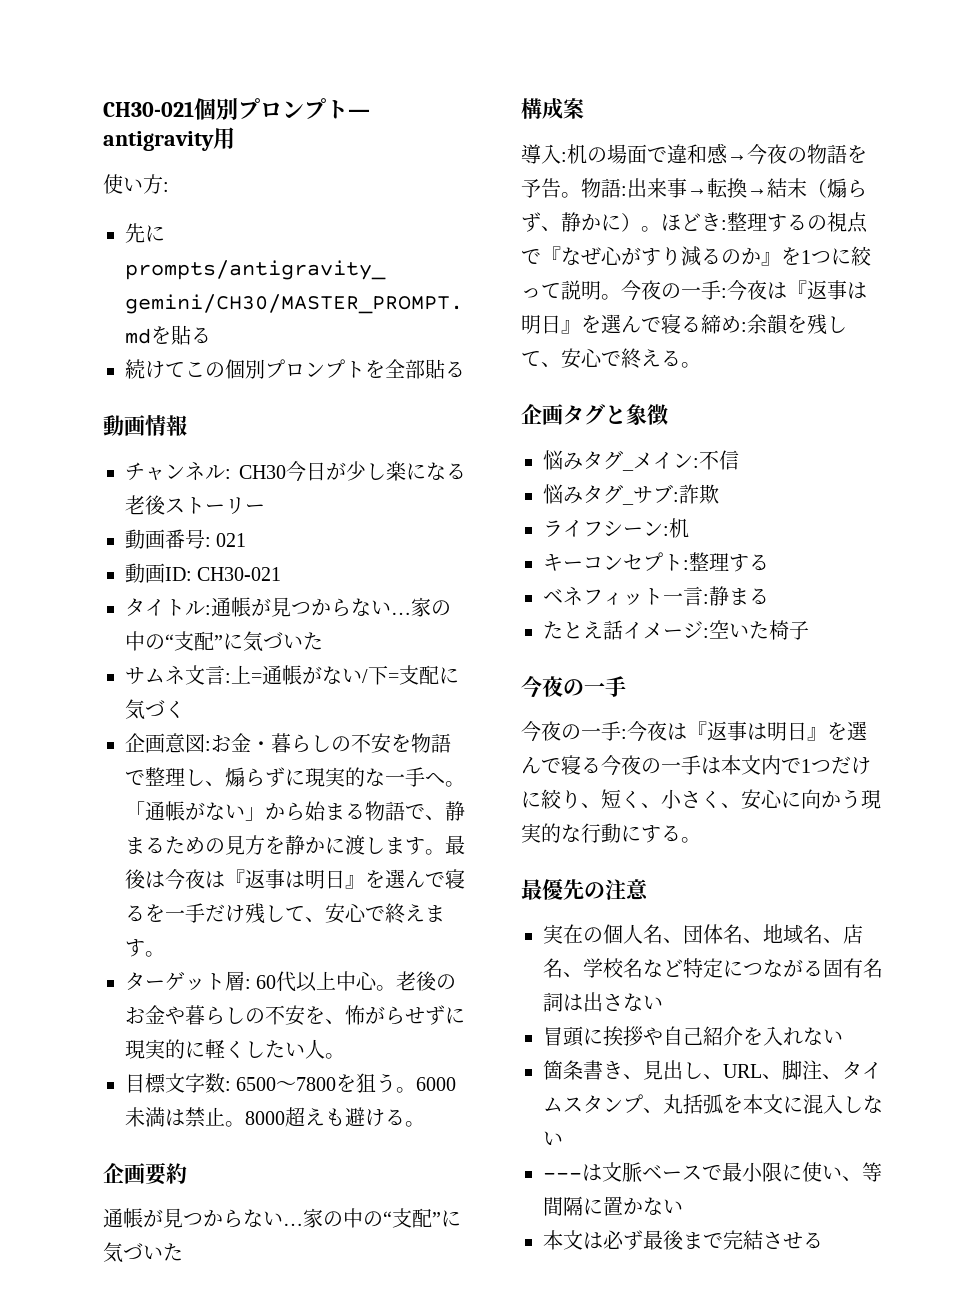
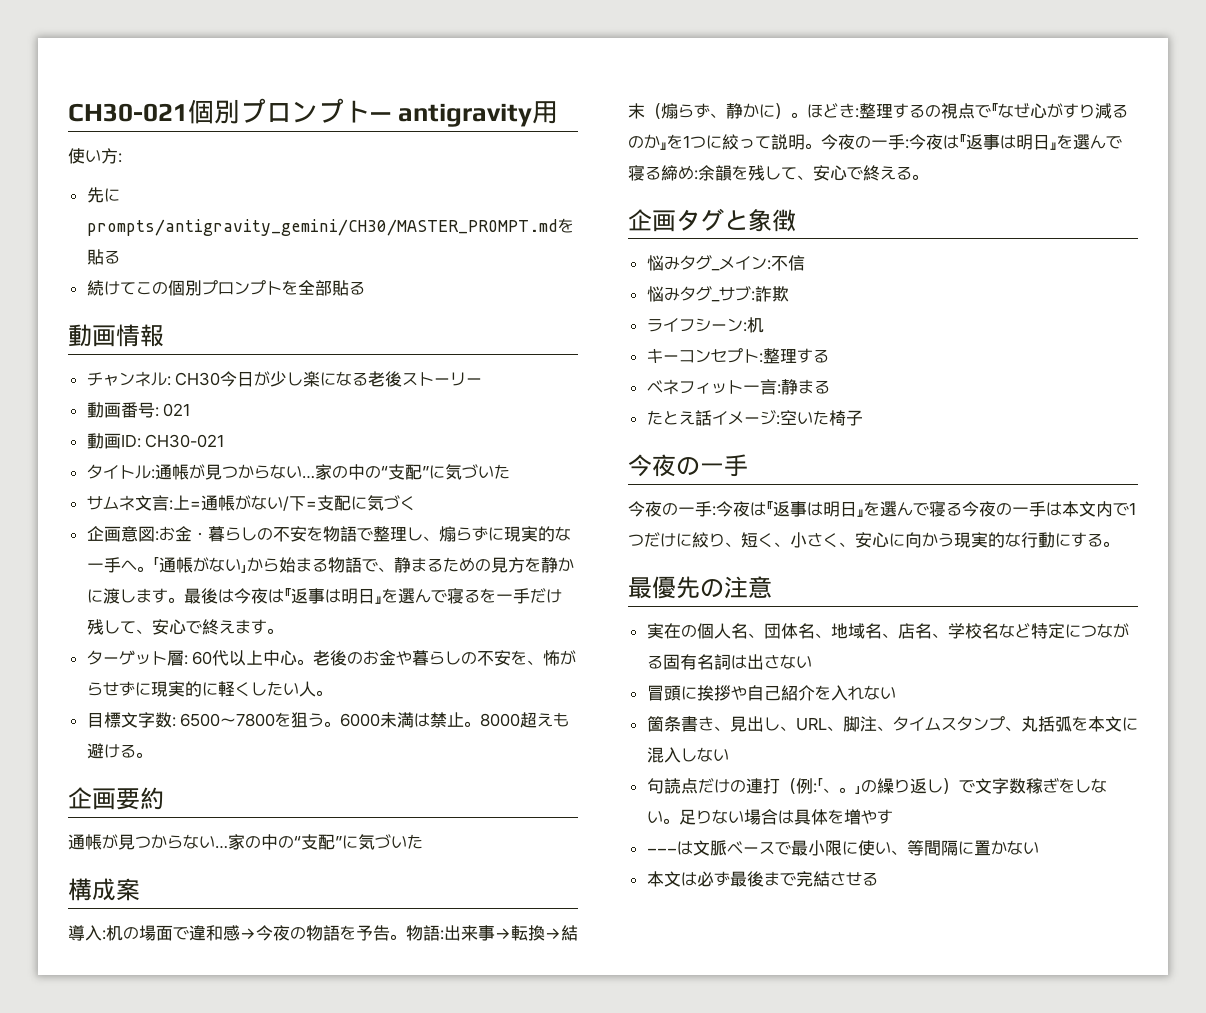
(563, 1138) none -> [646,778,1107,794] [646,809,893,825] // 句読点だけの連打（例:「、。」の繰り返し）で文字数稼ぎをしない。足りない場合は具体を増やす

